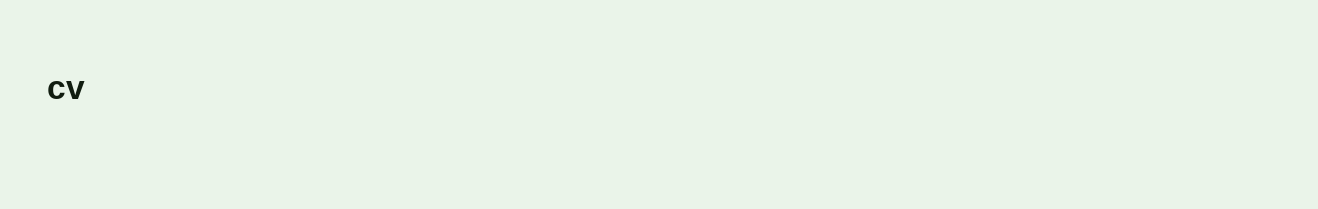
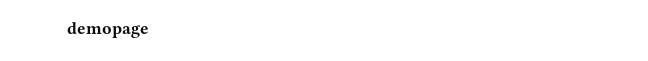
[47,81,85,99] cv -> [67,22,149,38] demopage

